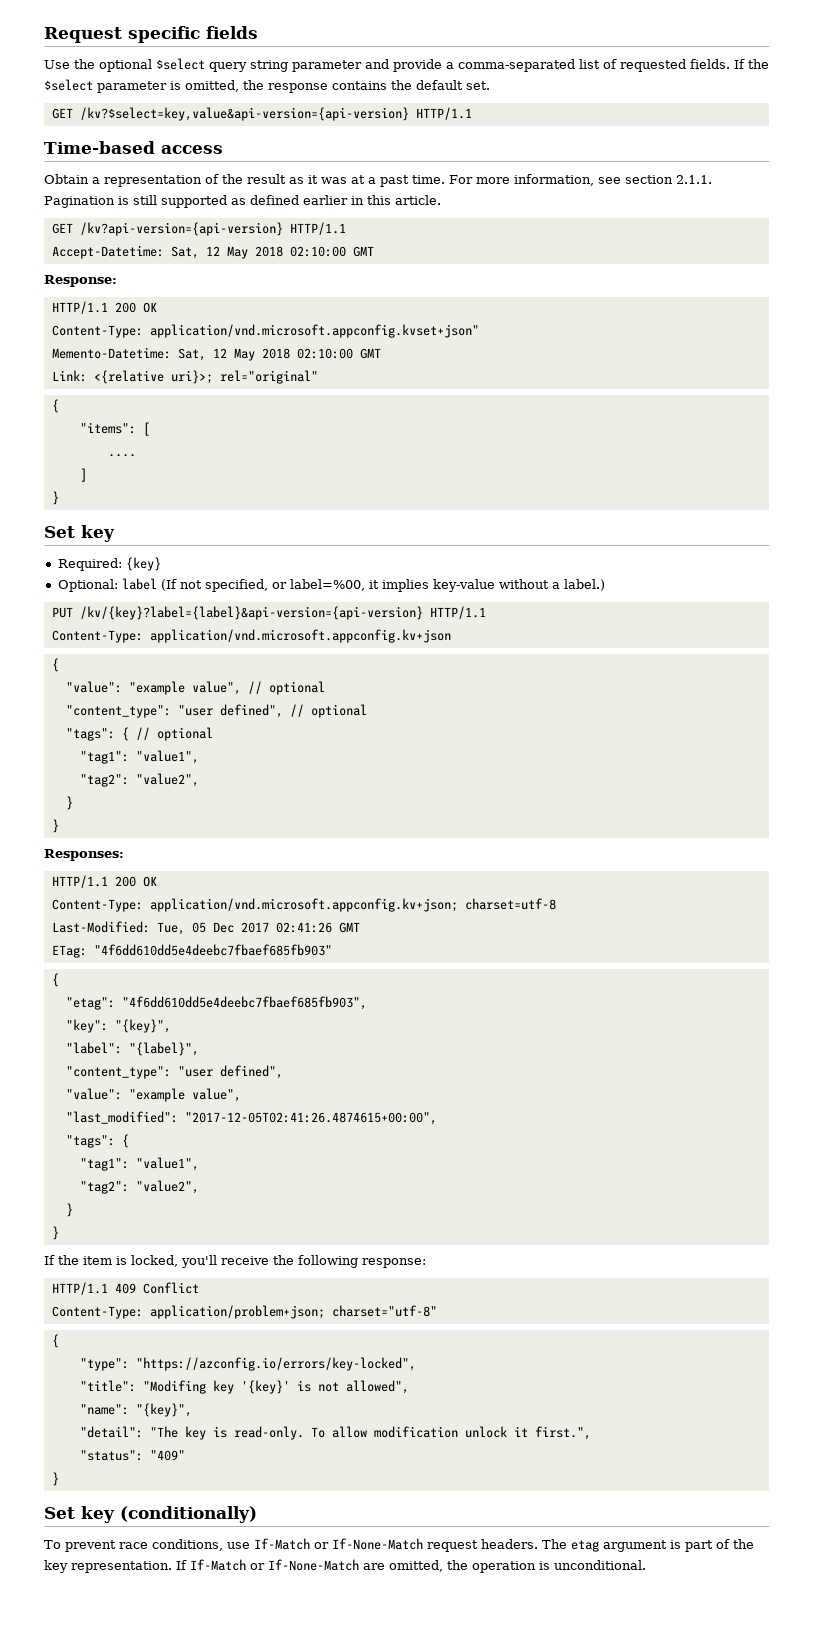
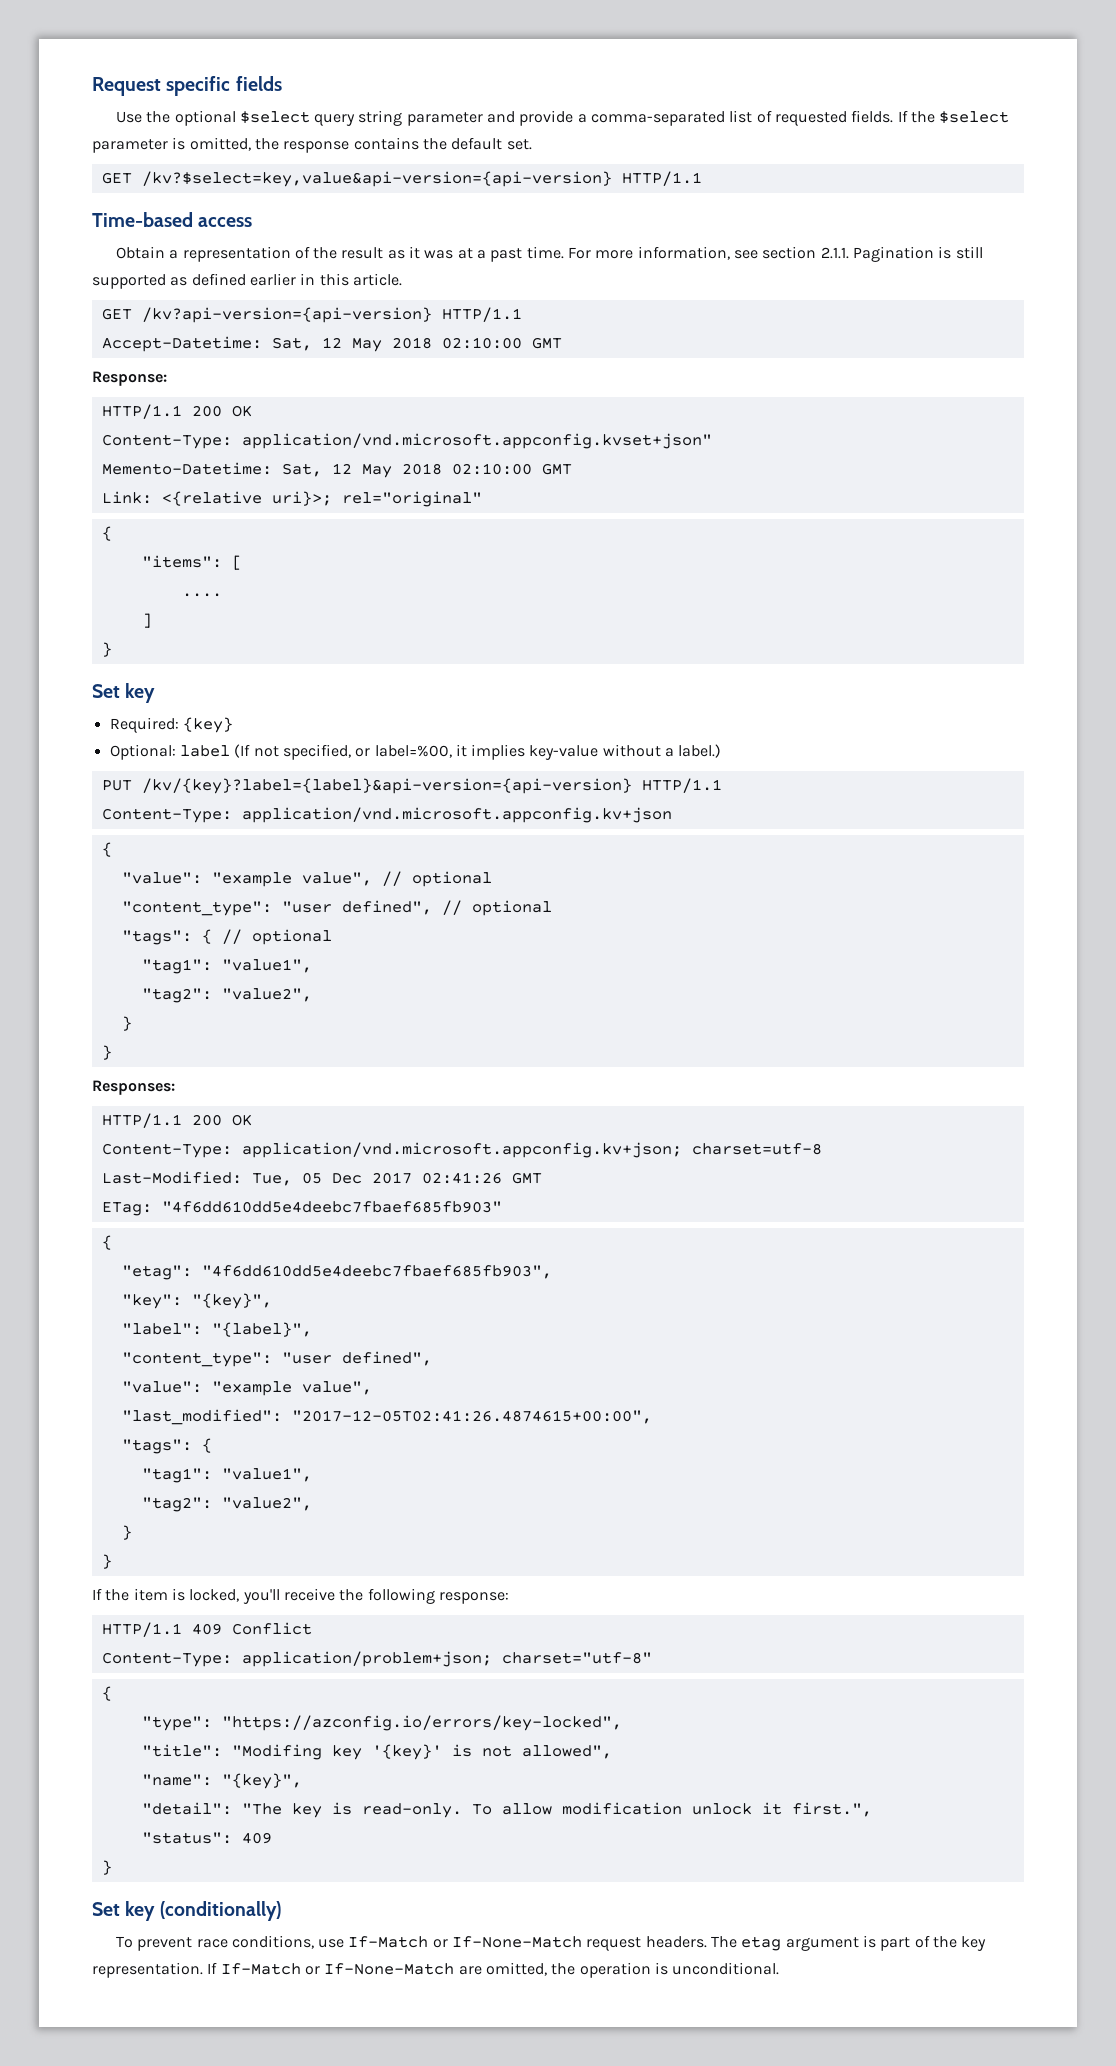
[149,1450,185,1461] "409" -> [241,1832,272,1844] 409

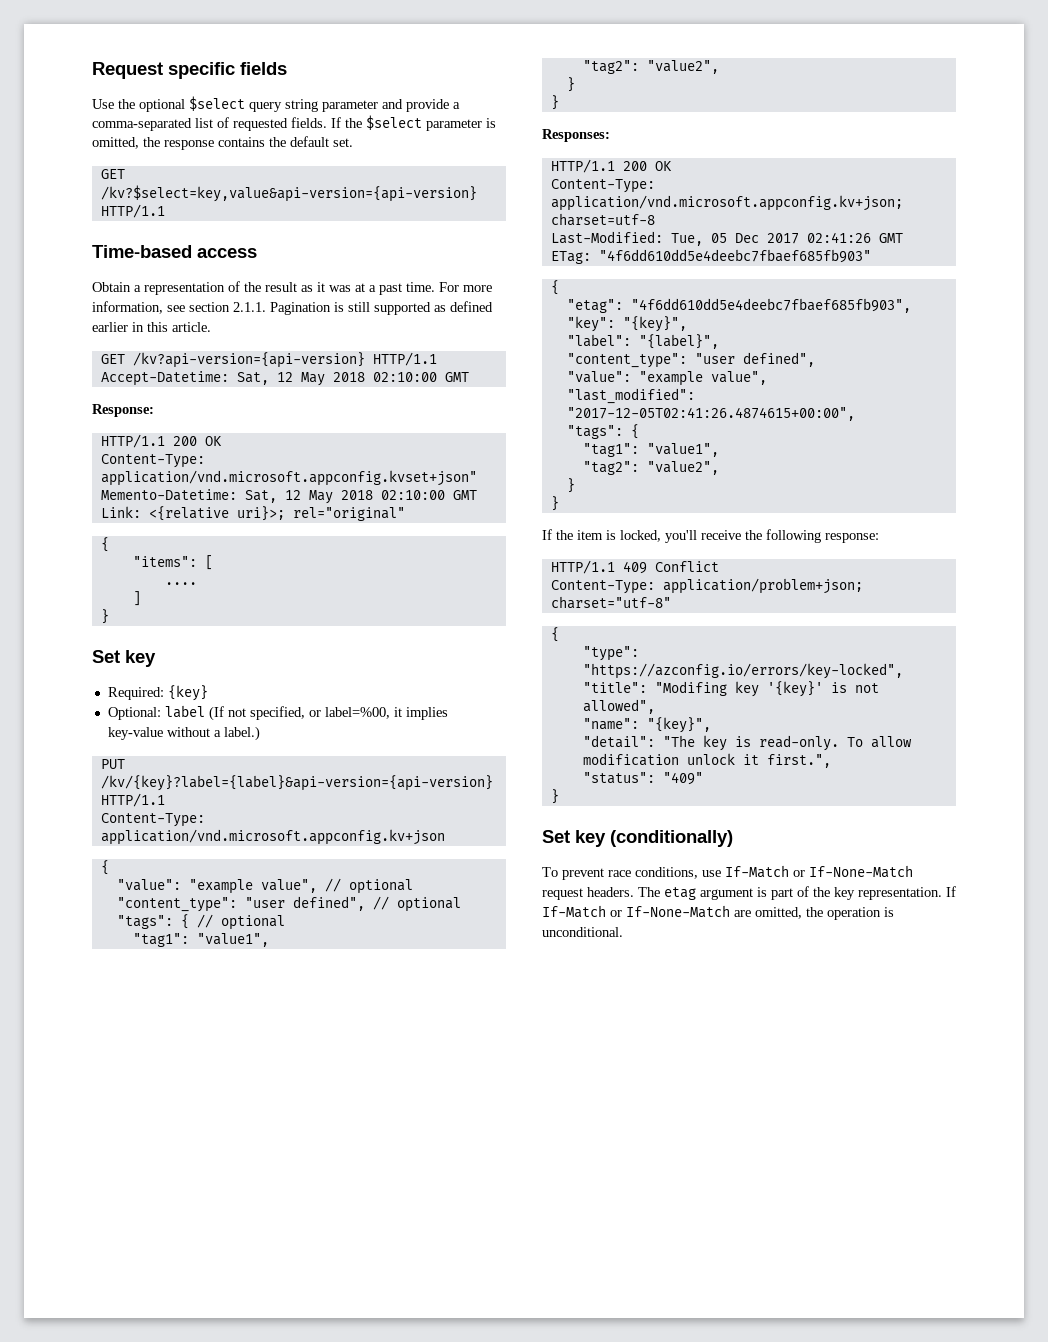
[241,1832,272,1844] 409 -> [662,772,703,785] "409"

